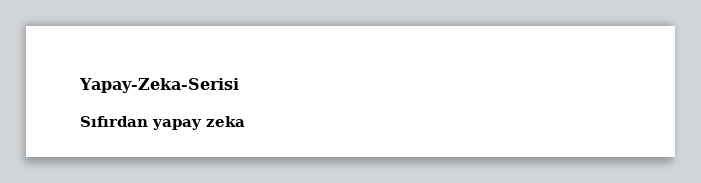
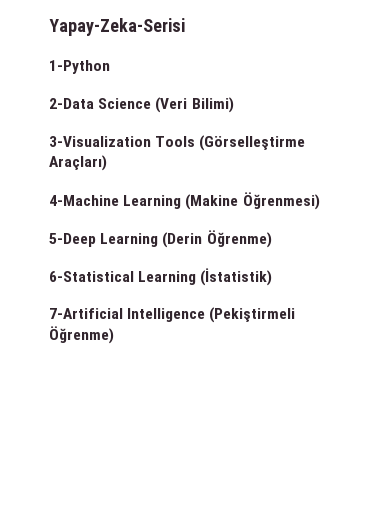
[80,116,245,130] Sıfırdan yapay zeka -> [49,60,110,74] [49,97,234,113] [49,135,306,151] [49,155,107,171] [49,192,320,210] [49,230,272,248] [49,268,273,286] [49,307,296,323] [49,326,114,344] 1-Python // 2-Data Science (Veri Bilimi) // 3-Visualization Tools (Görselleştirme Araçları) // 4-Machine Learning (Makine Öğrenmesi) // 5-Deep Learning (Derin Öğrenme) // 6-Statistical Learning (İstatistik) // 7-Artificial Intelligence (Pekiştirmeli Öğrenme)

